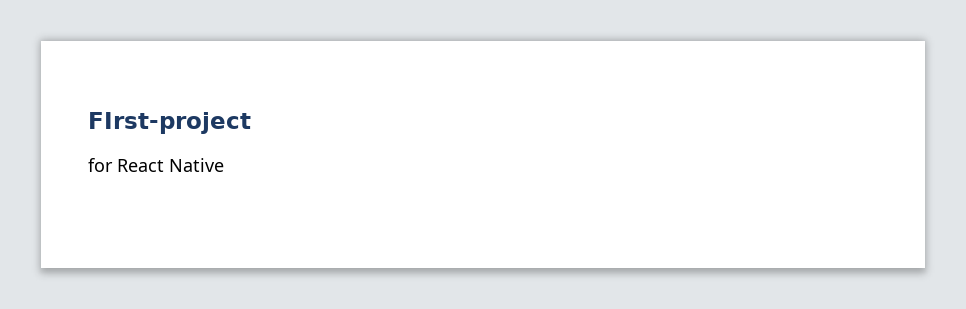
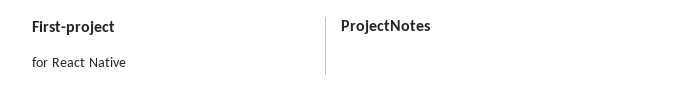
[88,112,251,134] FIrst-project -> [32,21,115,35] First-project
(224, 165) none -> [341,20,430,34] // ProjectNotes

